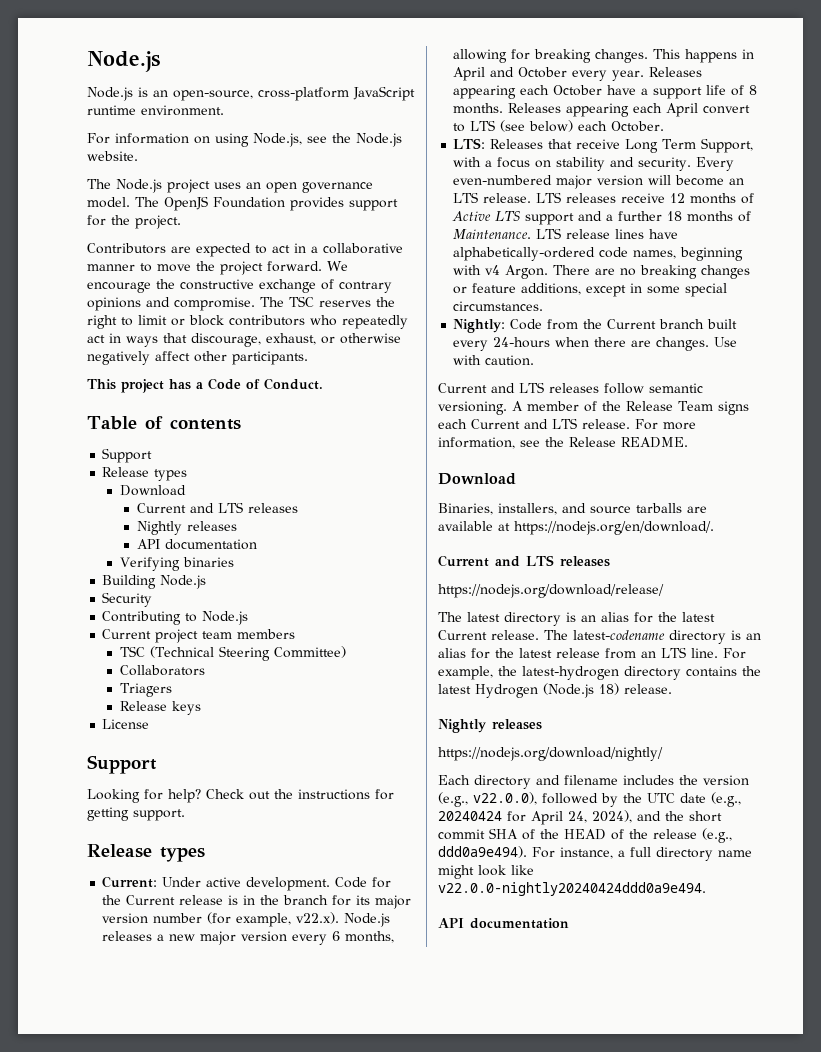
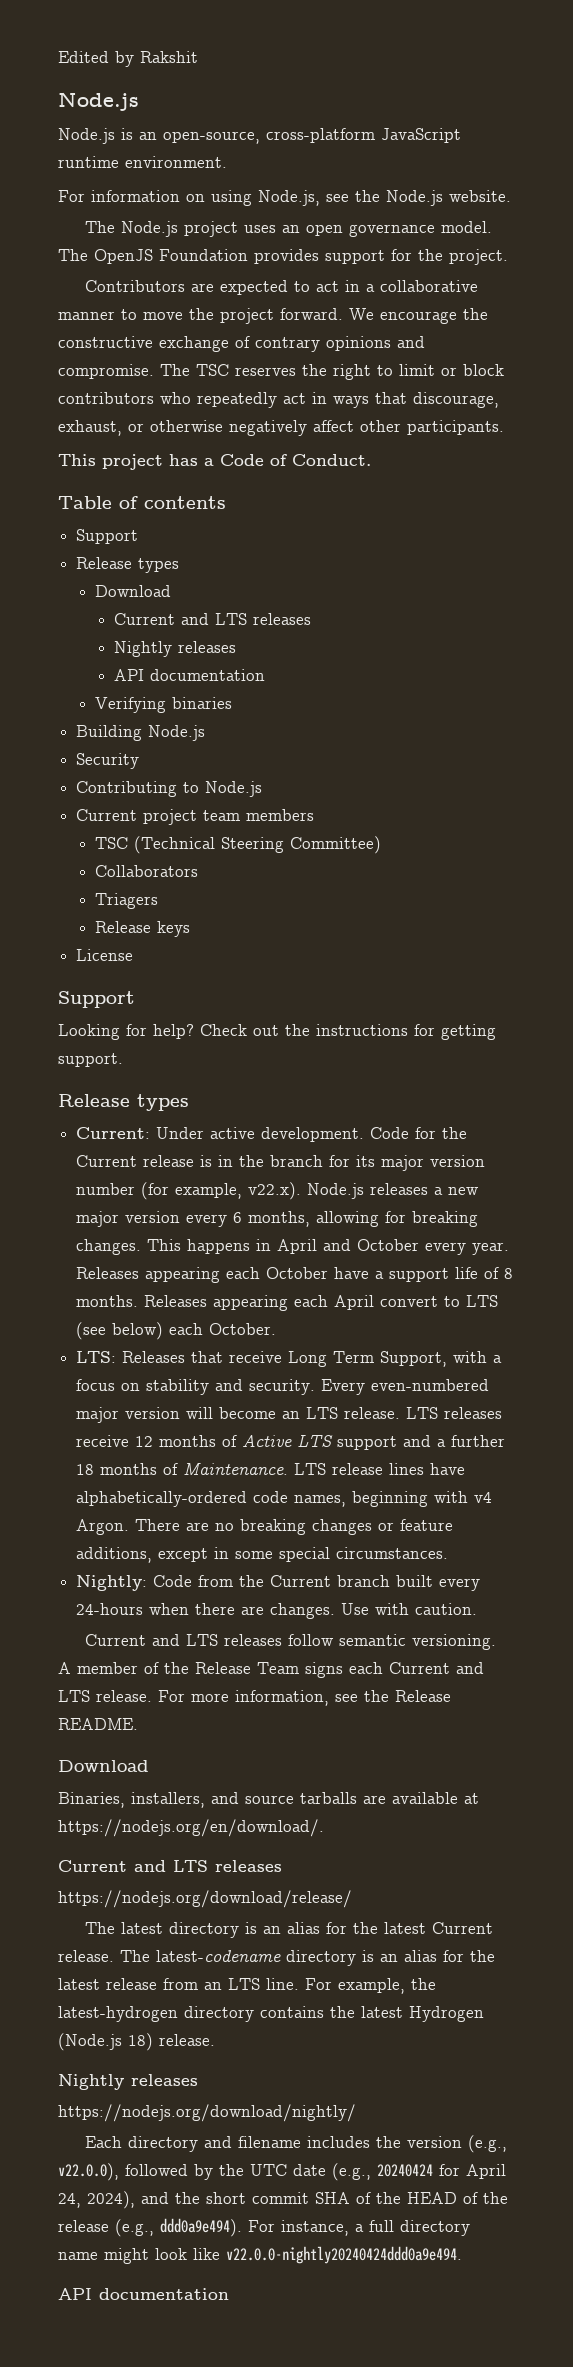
(87, 61) none -> [58,51,198,67] Edited by Rakshit //

